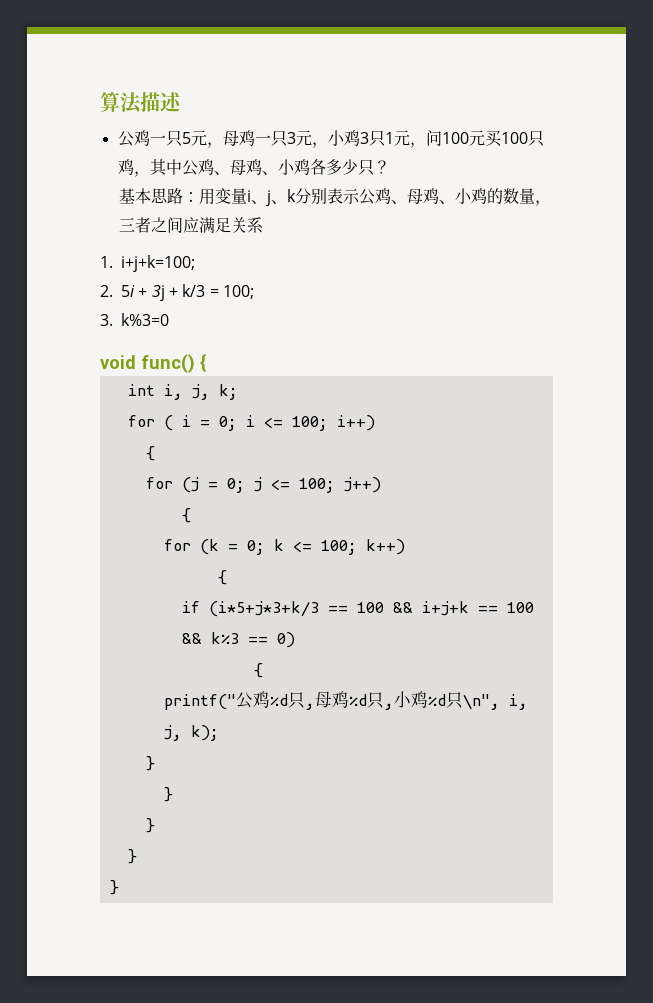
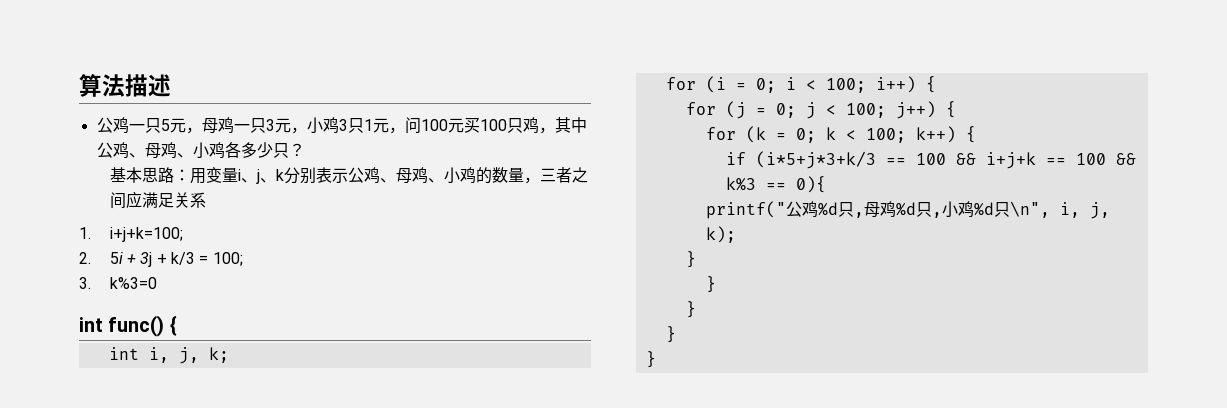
[100,355,136,369] void -> [79,317,103,332] int
[163,415,191,431] ( i -> [705,76,726,93] (i
[263,417,283,428] <= -> [805,80,816,90] <
(375, 423) // -> (916, 84) none
[270,479,290,490] <= -> [825,105,836,115] <
(381, 485) // -> (936, 110) none
[292,541,312,552] <= -> [845,130,856,140] <
(405, 547) // -> (956, 134) none
[276,632,295,648] [253,663,263,678] 0) // { -> [795,176,826,193] 0){

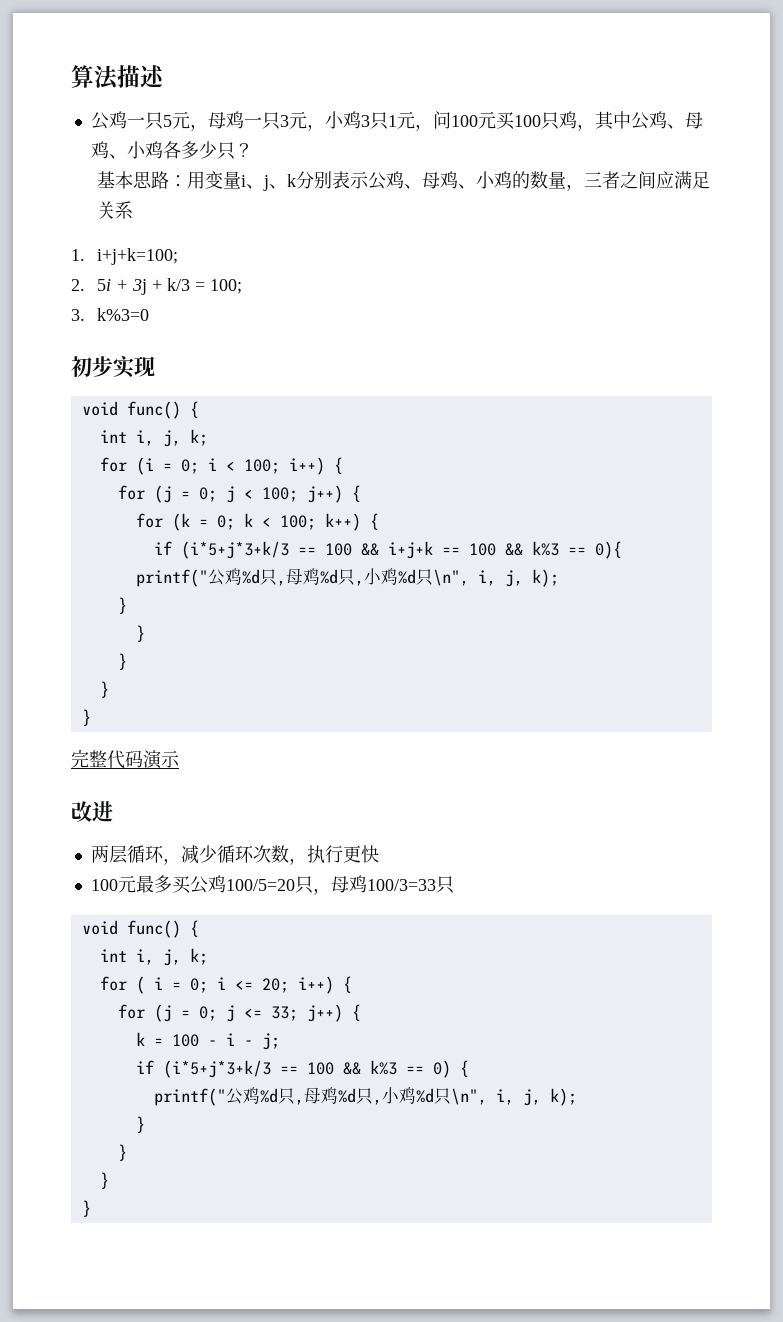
[79,317,103,332] int -> [71,356,155,378] [81,401,118,416] 初步实现 // void
(656, 359) none -> [71,749,180,769] [71,801,113,822] [90,845,379,865] [90,875,454,895] [81,920,199,938] [99,948,208,966] [99,976,352,994] [117,1004,361,1022] [135,1032,280,1050] [135,1060,469,1078] [153,1087,577,1106] [135,1116,145,1133] [117,1144,127,1161] [99,1172,109,1189] [81,1200,91,1217] // 完整代码演示 // 改进 // 两层循环，减少循环次数，执行更快 // 100元最多买公鸡100/5=20只，母鸡100/3=33只 // void func() { // int i, j, k; // for ( i = 0; i <= 20; i++) { // for (j = 0; j <= 33; j++) { // k = 100 - i - j; // if (i*5+j*3+k/3 == 100 && k%3 == 0) { // printf("公鸡%d只,母鸡%d只,小鸡%d只\n", i, j, k); // } // } // } // }

